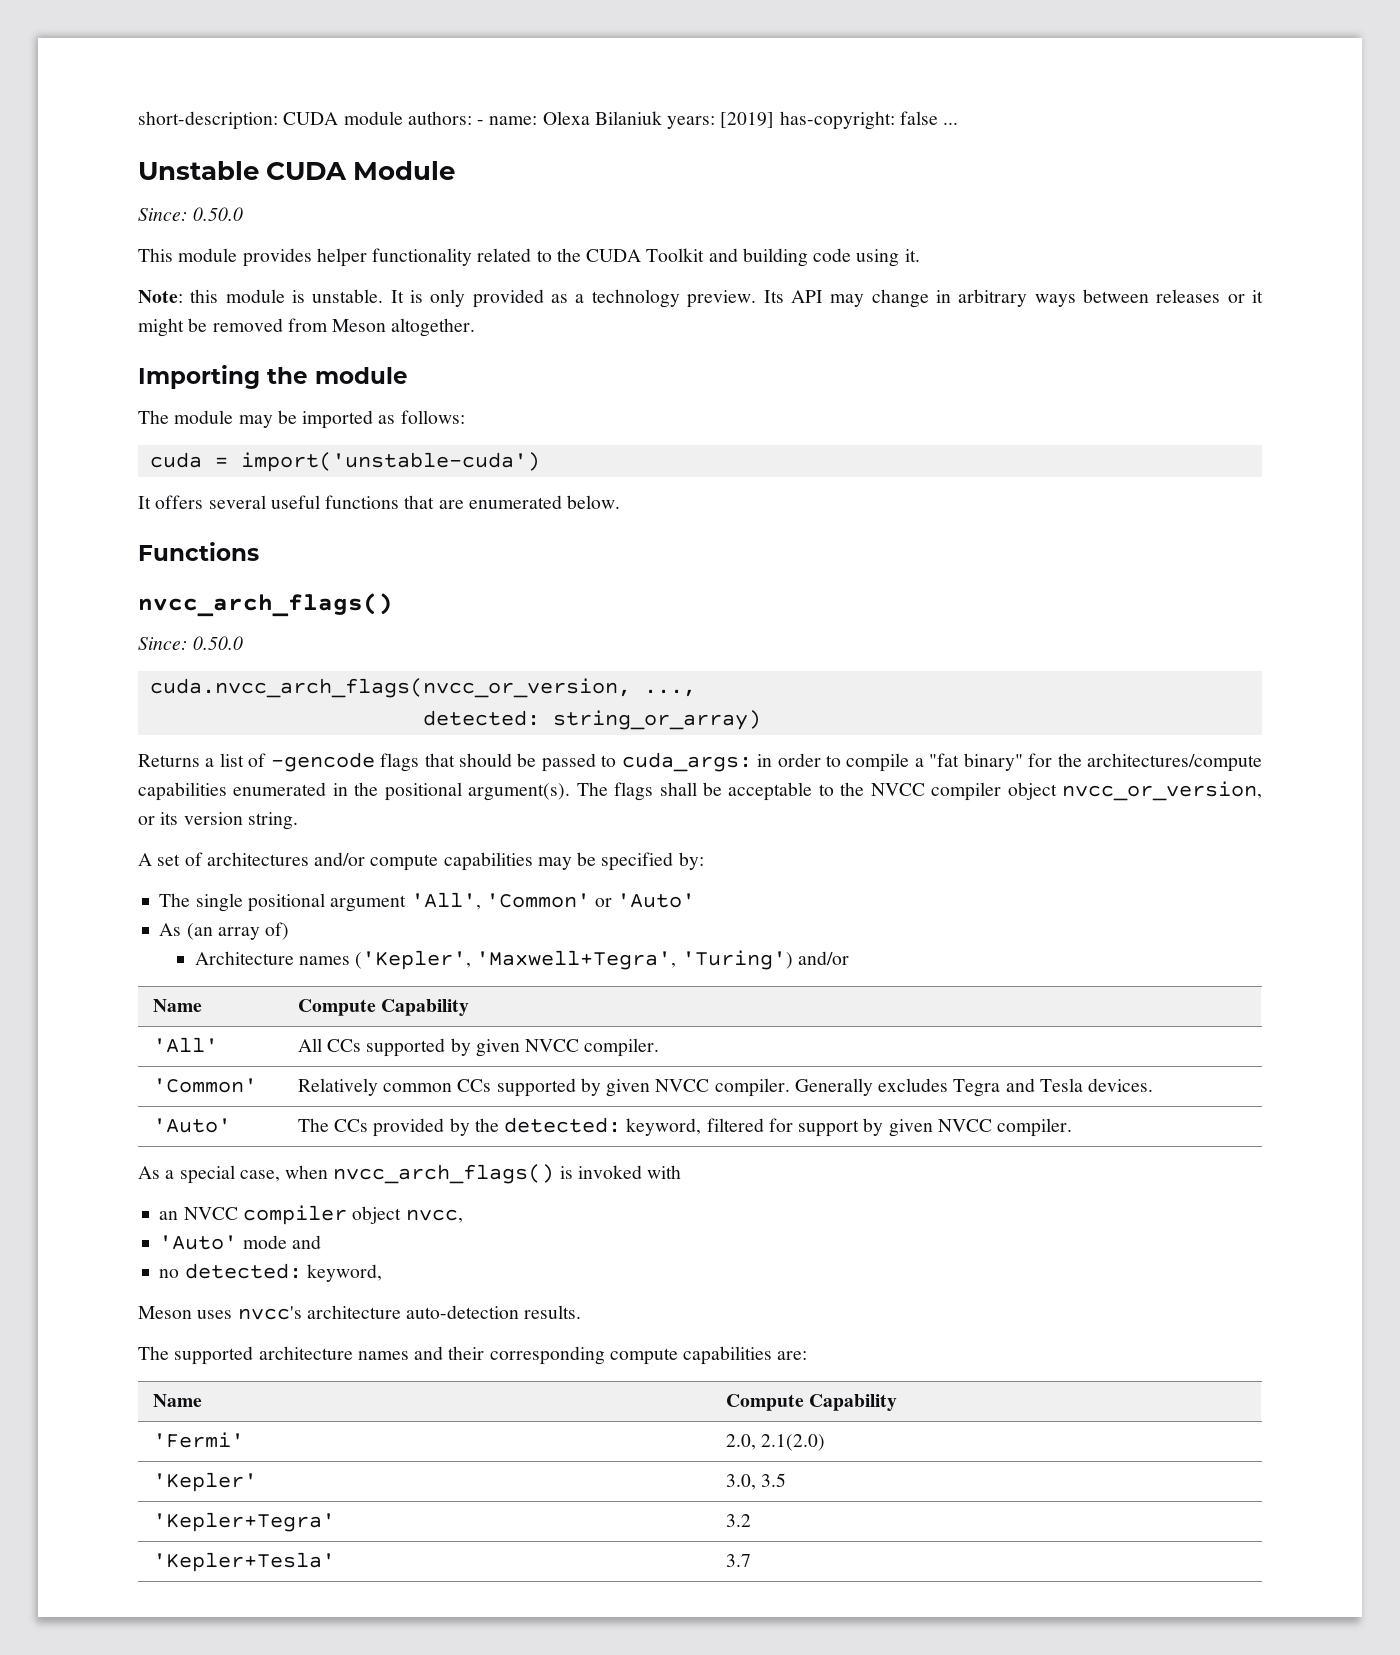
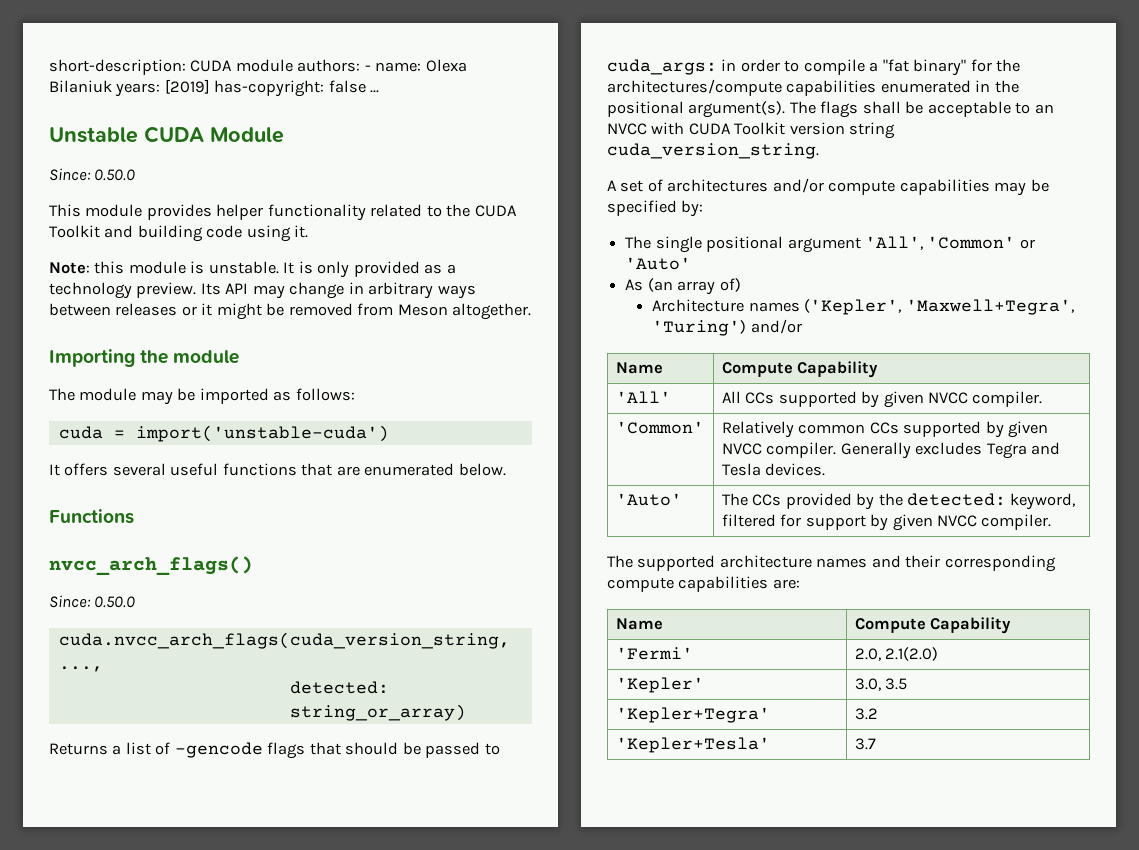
[149,678,631,698] cuda.nvcc_arch_flags(nvcc_or_version, -> [58,632,510,649] cuda.nvcc_arch_flags(cuda_version_string,
[840,781,1262,801] [138,812,298,830] the NVCC compiler object nvcc_or_version, or its version string. -> [1034,104,1054,114] [607,122,896,139] [607,143,819,159] an NVCC with CUDA Toolkit version string cuda_version_string.
[138,1164,682,1184] [159,1205,463,1225] [159,1235,321,1250] [159,1263,382,1282] [138,1305,582,1320] // As a special case, when nvcc_arch_flags() is invoked with // an NVCC compiler object nvcc, // 'Auto' mode and // no detected: keyword, // Meson uses nvcc's architecture auto-detection results. -> (1052, 522) none

